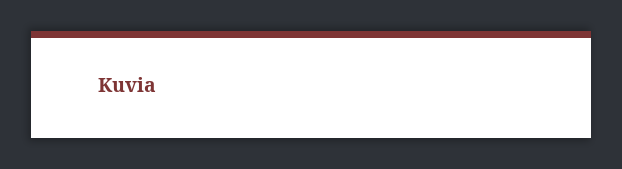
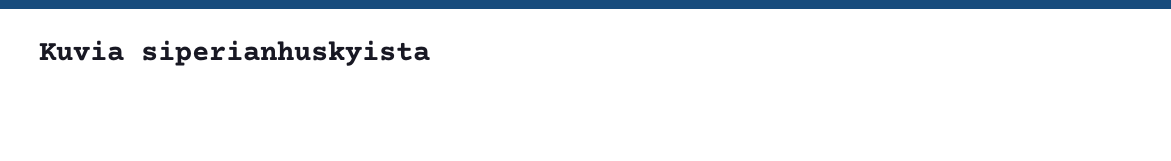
(156, 84) none -> [141,40,430,66] siperianhuskyista

